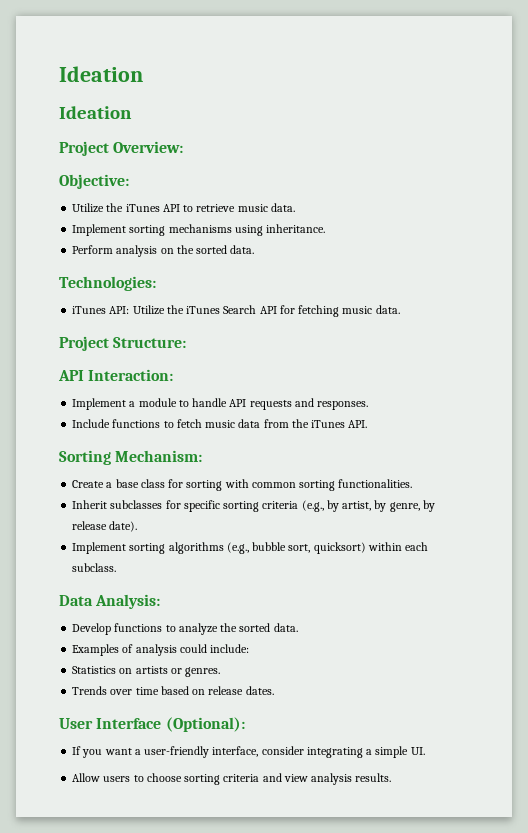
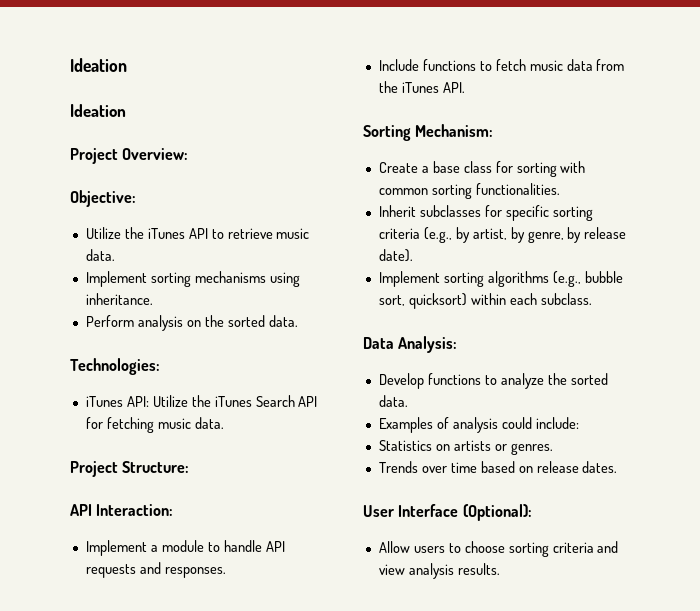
[72,746,425,758] // If you want a user-friendly interface, consider integrating a simple UI. -> (532, 512) none

